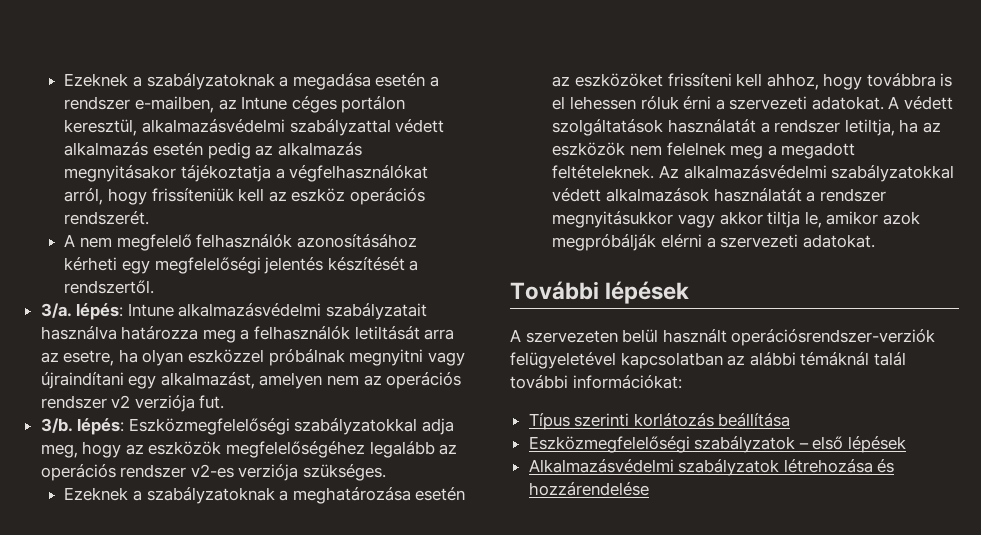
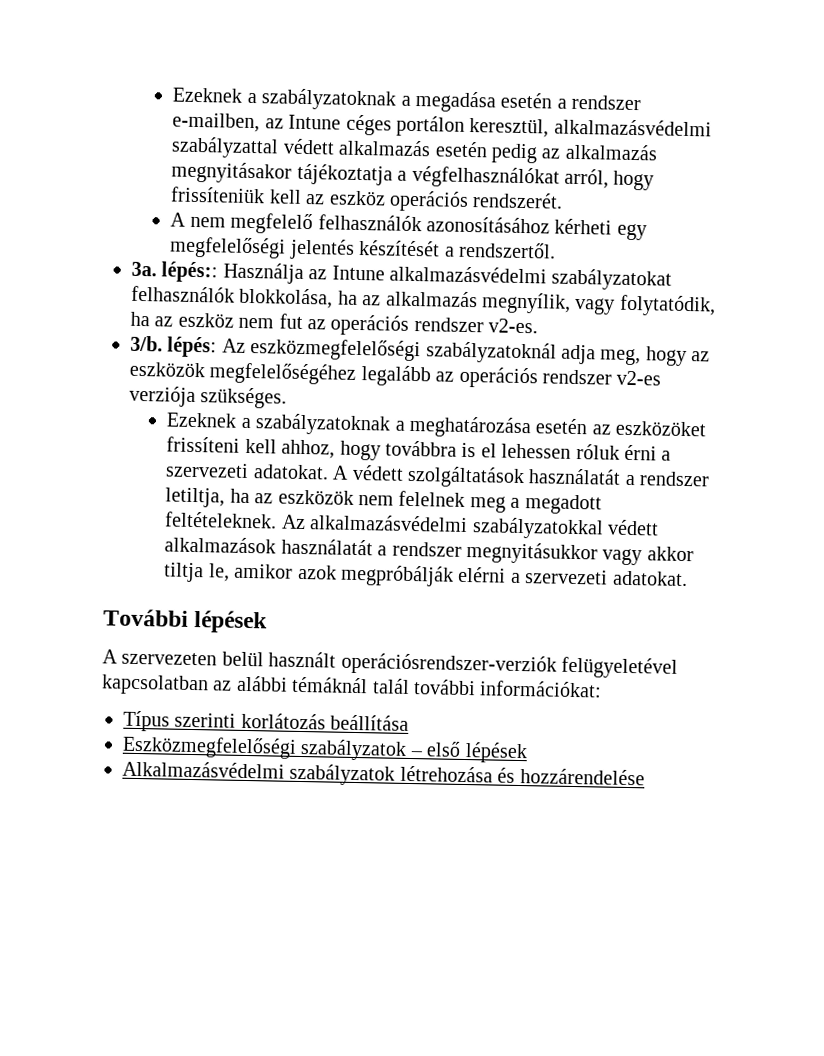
[40,303,428,320] [40,326,455,343] [40,349,465,366] [40,372,462,389] [40,395,225,412] 3/a. lépés: Intune alkalmazásvédelmi szabályzatait használva határozza meg a felhasználók letiltását arra az esetre, ha olyan eszközzel próbálnak megnyitni vagy újraindítani egy alkalmazást, amelyen nem az operációs rendszer v2 verziója fut. -> [131,261,673,291] [131,285,716,317] [130,311,539,336] 3a. lépés:: Használja az Intune alkalmazásvédelmi szabályzatokat felhasználók blokkolása, ha az alkalmazás megnyílik, vagy folytatódik, ha az eszköz nem fut az operációs rendszer v2-es.
[128,418,418,435] Eszközmegfelelőségi szabályzatokkal -> [221,338,557,364] Az eszközmegfelelőségi szabályzatoknál

